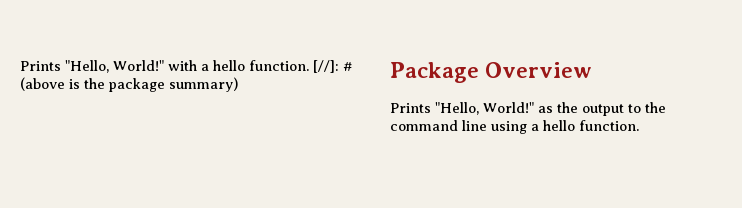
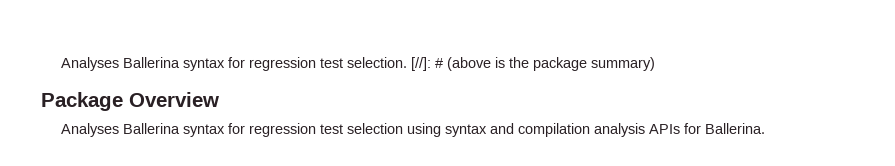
[20,60,310,73] Prints "Hello, World!" with a hello function. -> [60,57,407,71] Analyses Ballerina syntax for regression test selection.
[390,102,666,116] [390,120,639,134] Prints "Hello, World!" as the output to the command line using a hello function. -> [60,123,765,137] Analyses Ballerina syntax for regression test selection using syntax and compilation analysis APIs for Ballerina.

